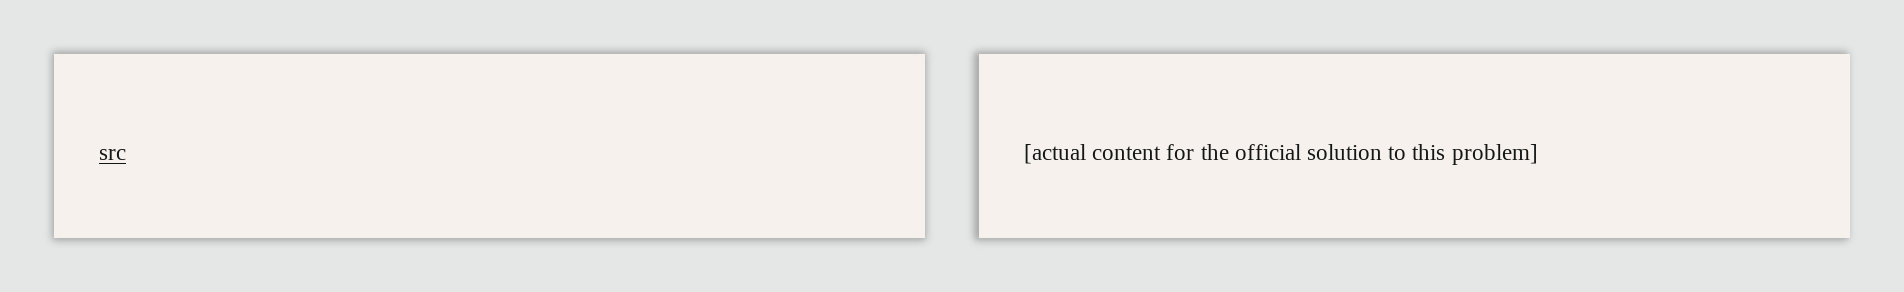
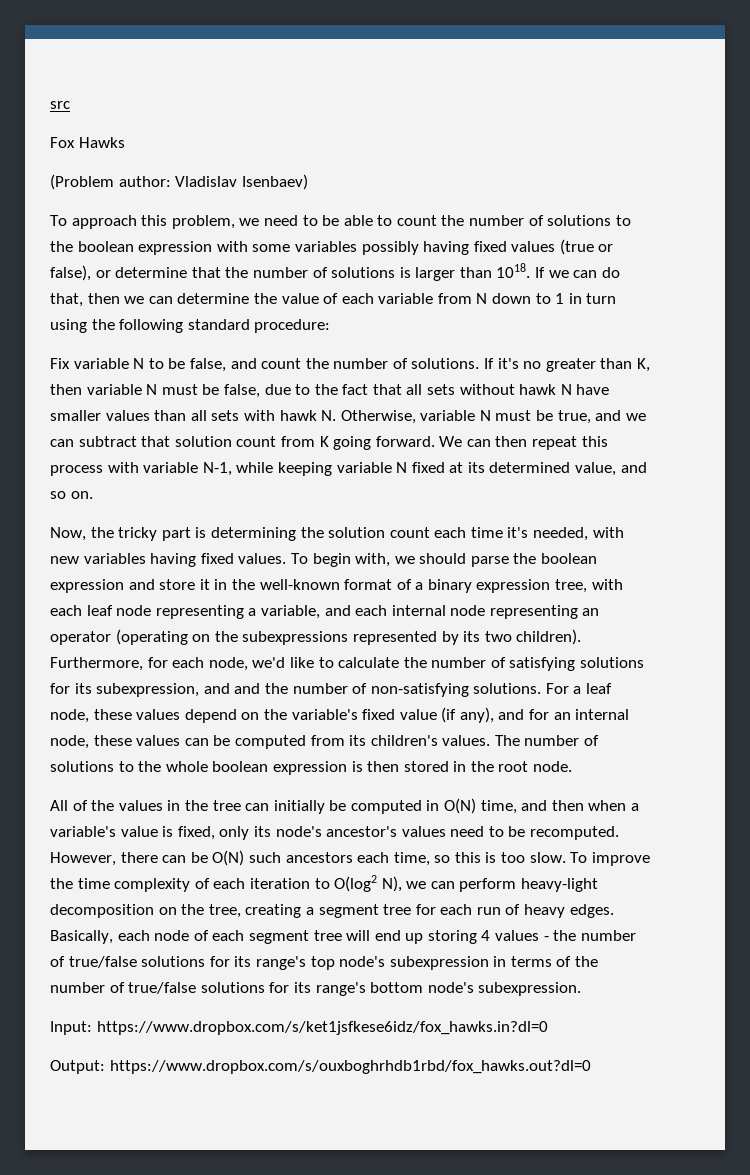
[1024,144,1538,165] [actual content for the official solution to this problem] -> [50,137,125,148] [50,174,308,190] [50,215,631,229] [50,239,614,255] [50,263,620,281] [50,293,617,307] [50,319,331,333] [50,358,651,372] [50,384,610,398] [50,410,646,424] [50,436,608,450] [50,462,647,476] [50,491,93,499] [50,527,624,541] [50,553,598,567] [50,579,623,593] [50,605,600,619] [50,629,582,645] [50,657,645,671] [50,683,613,697] [50,707,630,723] [50,735,600,749] [50,761,573,775] [50,798,640,814] [50,826,620,840] [50,850,650,866] [50,875,599,892] [50,904,614,918] [50,930,636,944] [50,956,599,970] [50,982,582,996] [50,1021,548,1035] [50,1060,591,1074] Fox Hawks // (Problem author: Vladislav Isenbaev) // To approach this problem, we need to be able to count the number of solutions to the boolean expression with some variables possibly having fixed values (true or false), or determine that the number of solutions is larger than 1018. If we can do that, then we can determine the value of each variable from N down to 1 in turn using the following standard procedure: // Fix variable N to be false, and count the number of solutions. If it's no greater than K, then variable N must be false, due to the fact that all sets without hawk N have smaller values than all sets with hawk N. Otherwise, variable N must be true, and we can subtract that solution count from K going forward. We can then repeat this process with variable N-1, while keeping variable N fixed at its determined value, and so on. // Now, the tricky part is determining the solution count each time it's needed, with new variables having fixed values. To begin with, we should parse the boolean expression and store it in the well-known format of a binary expression tree, with each leaf node representing a variable, and each internal node representing an operator (operating on the subexpressions represented by its two children). Furthermore, for each node, we'd like to calculate the number of satisfying solutions for its subexpression, and and the number of non-satisfying solutions. For a leaf node, these values depend on the variable's fixed value (if any), and for an internal node, these values can be computed from its children's values. The number of solutions to the whole boolean expression is then stored in the root node. // All of the values in the tree can initially be computed in O(N) time, and then when a variable's value is fixed, only its node's ancestor's values need to be recomputed. However, there can be O(N) such ancestors each time, so this is too slow. To improve the time complexity of each iteration to O(log2 N), we can perform heavy-light decomposition on the tree, creating a segment tree for each run of heavy edges. Basically, each node of each segment tree will end up storing 4 values - the number of true/false solutions for its range's top node's subexpression in terms of the number of true/false solutions for its range's bottom node's subexpression. // Input: https://www.dropbox.com/s/ket1jsfkese6idz/fox_hawks.in?dl=0 // Output: https://www.dropbox.com/s/ouxboghrhdb1rbd/fox_hawks.out?dl=0

